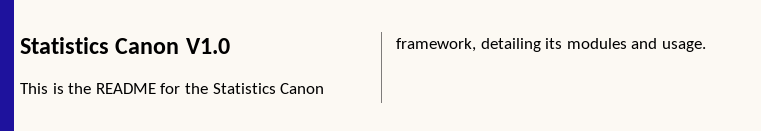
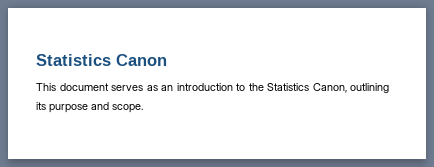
[20,37,230,54] Statistics Canon V1.0 -> [36,54,167,66] Statistics Canon
[52,83,325,94] [396,38,706,52] is the README for the Statistics Canon framework, detailing its modules and usage. -> [59,83,389,93] [36,102,143,113] document serves as an introduction to the Statistics Canon, outlining its purpose and scope.

